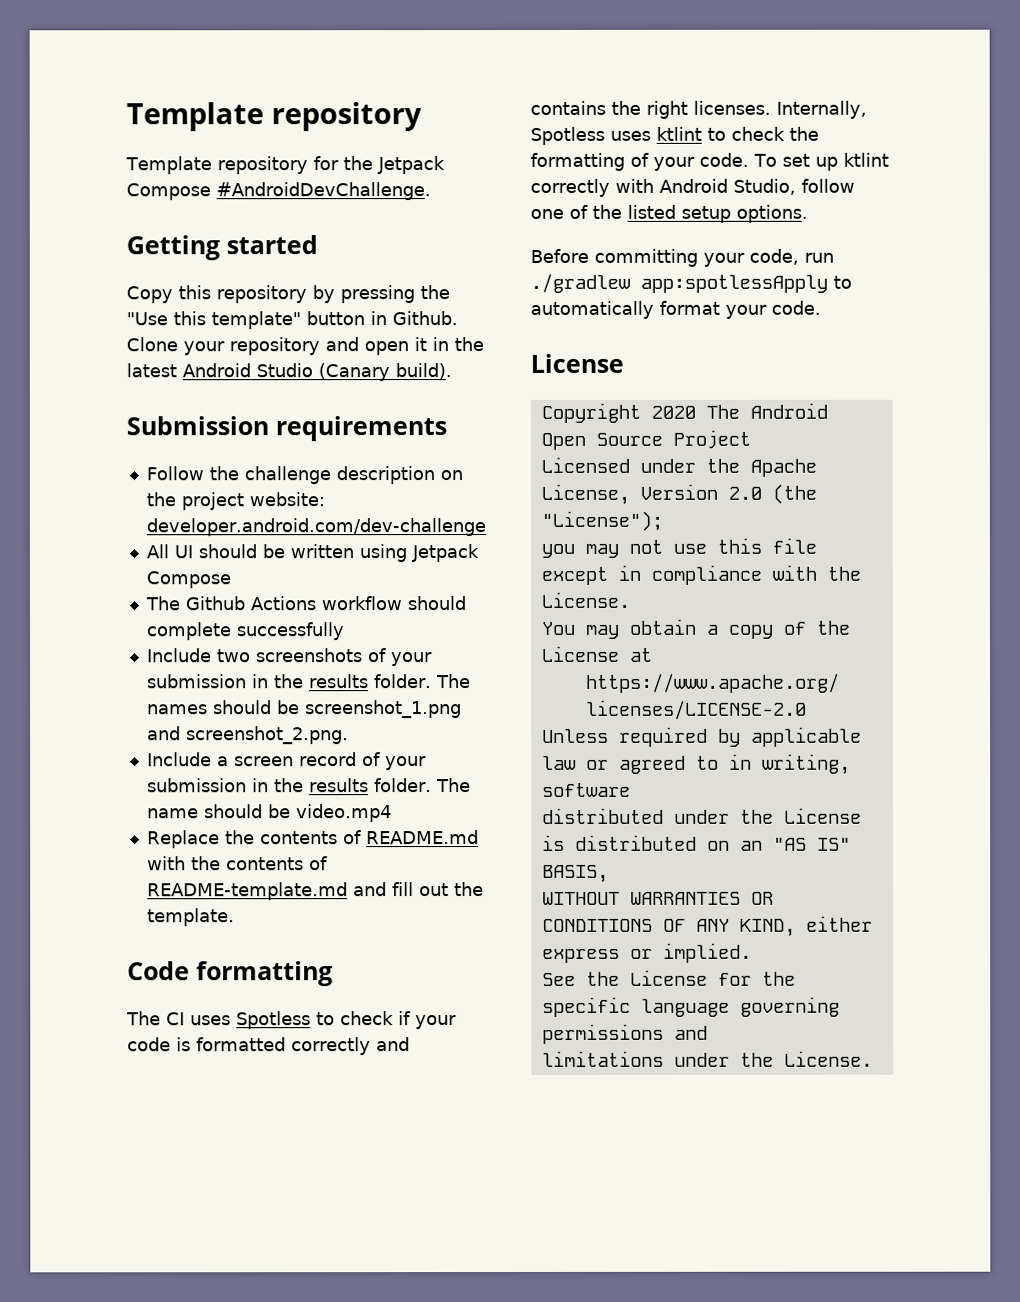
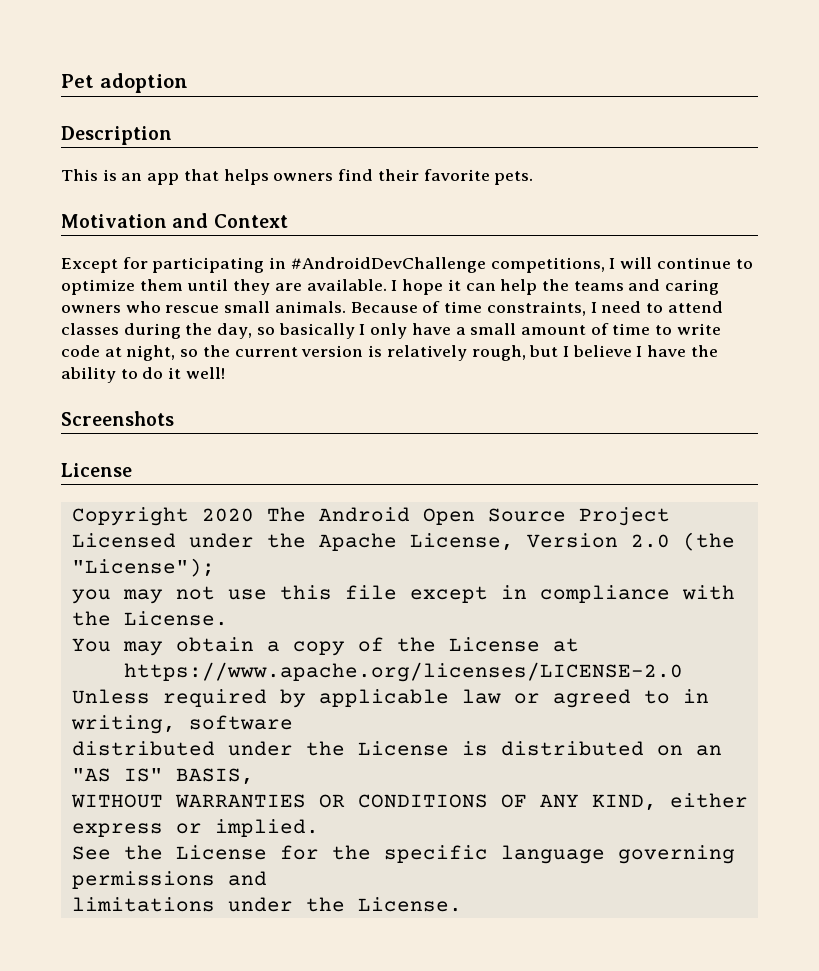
[126,102,422,132] [125,156,445,175] [126,182,431,201] [126,235,318,261] [126,285,450,304] [126,311,458,330] [126,337,484,356] [126,363,452,382] [126,416,447,442] [145,466,463,485] [145,492,325,511] [145,518,486,537] [145,544,479,563] [145,571,231,589] [144,596,466,611] [145,622,344,641] [145,648,433,667] [146,674,471,689] [146,700,462,719] [146,726,349,745] [146,752,427,771] [146,778,471,793] [146,804,392,823] [146,830,479,849] [146,856,328,871] [146,882,484,901] [146,908,235,927] [127,961,333,987] [126,1011,457,1030] [127,1037,410,1056] [530,100,867,119] [530,126,819,145] [530,152,889,171] [530,178,855,197] [530,204,808,223] [530,248,834,267] [530,273,852,293] [530,300,821,319] Template repository // Template repository for the Jetpack Compose #AndroidDevChallenge. // Getting started // Copy this repository by pressing the "Use this template" button in Github. Clone your repository and open it in the latest Android Studio (Canary build). // Submission requirements // Follow the challenge description on the project website: developer.android.com/dev-challenge // All UI should be written using Jetpack Compose // The Github Actions workflow should complete successfully // Include two screenshots of your submission in the results folder. The names should be screenshot_1.png and screenshot_2.png. // Include a screen record of your submission in the results folder. The name should be video.mp4 // Replace the contents of README.md with the contents of README-template.md and fill out the template. // Code formatting // The CI uses Spotless to check if your code is formatted correctly and contains the right licenses. Internally, Spotless uses ktlint to check the formatting of your code. To set up ktlint correctly with Android Studio, follow one of the listed setup options. // Before committing your code, run ./gradlew app:spotlessApply to automatically format your code. -> [61,73,188,93] [61,126,172,145] [61,169,534,185] [61,213,288,228] [61,257,753,273] [61,279,720,295] [61,301,723,316] [61,323,721,339] [61,345,718,361] [61,367,225,383] [61,411,174,426] Pet adoption // Description // This is an app that helps owners find their favorite pets. // Motivation and Context // Except for participating in #AndroidDevChallenge competitions, I will continue to optimize them until they are available. I hope it can help the teams and caring owners who rescue small animals. Because of time constraints, I need to attend classes during the day, so basically I only have a small amount of time to write code at night, so the current version is relatively rough, but I believe I have the ability to do it well! // Screenshots

